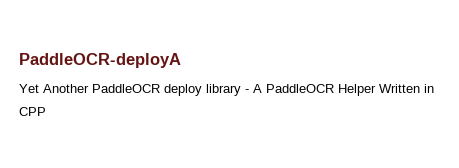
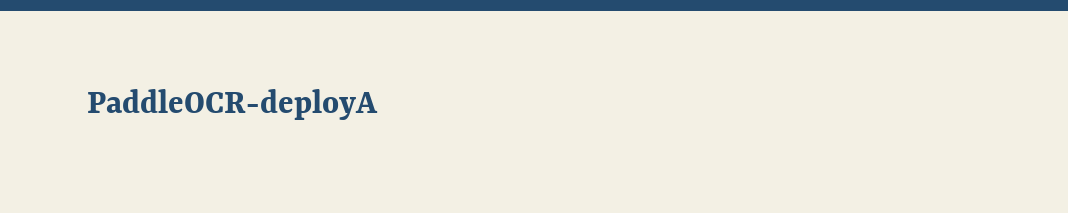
[19,84,434,96] [19,107,46,116] // Yet Another PaddleOCR deploy library - A PaddleOCR Helper Written in CPP -> (378, 104) none

